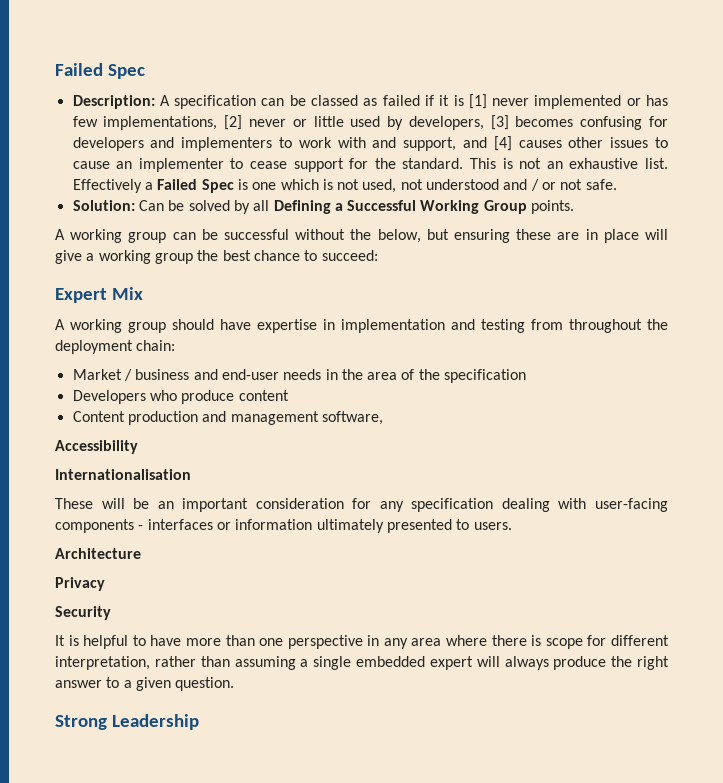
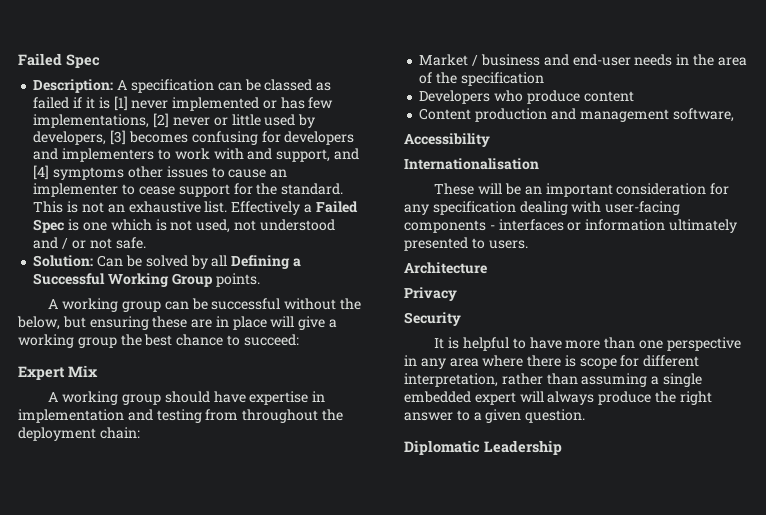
[518,140,562,148] causes -> [53,167,125,180] symptoms
[55,715,107,730] Strong -> [404,440,480,455] Diplomatic

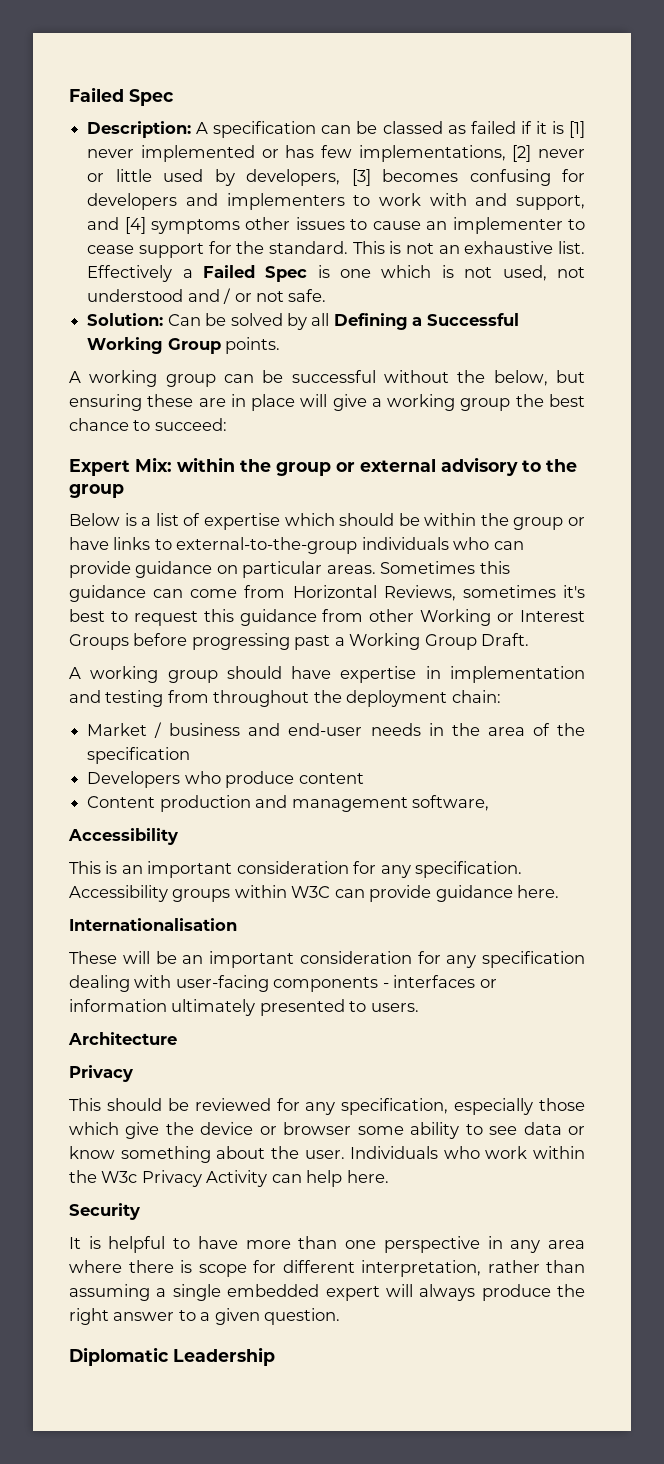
[68,365,98,377] Mix -> [135,457,577,476] [69,484,124,498] [69,513,585,530] [69,537,524,554] [69,561,510,578] [69,585,585,602] [69,609,586,626] [69,633,530,650] Mix: within the group or external advisory to the group // Below is a list of expertise which should be within the group or have links to external-to-the-group individuals who can provide guidance on particular areas. Sometimes this guidance can come from Horizontal Reviews, sometimes it's best to request this guidance from other Working or Interest Groups before progressing past a Working Group Draft.
(490, 140) none -> [69,861,523,878] [69,885,560,902] // This is an important consideration for any specification. Accessibility groups within W3C can provide guidance here.
(457, 294) none -> [69,1098,585,1115] [69,1122,585,1139] [69,1146,585,1163] [69,1170,389,1187] // This should be reviewed for any specification, especially those which give the device or browser some ability to see data or know something about the user. Individuals who work within the W3c Privacy Activity can help here.

